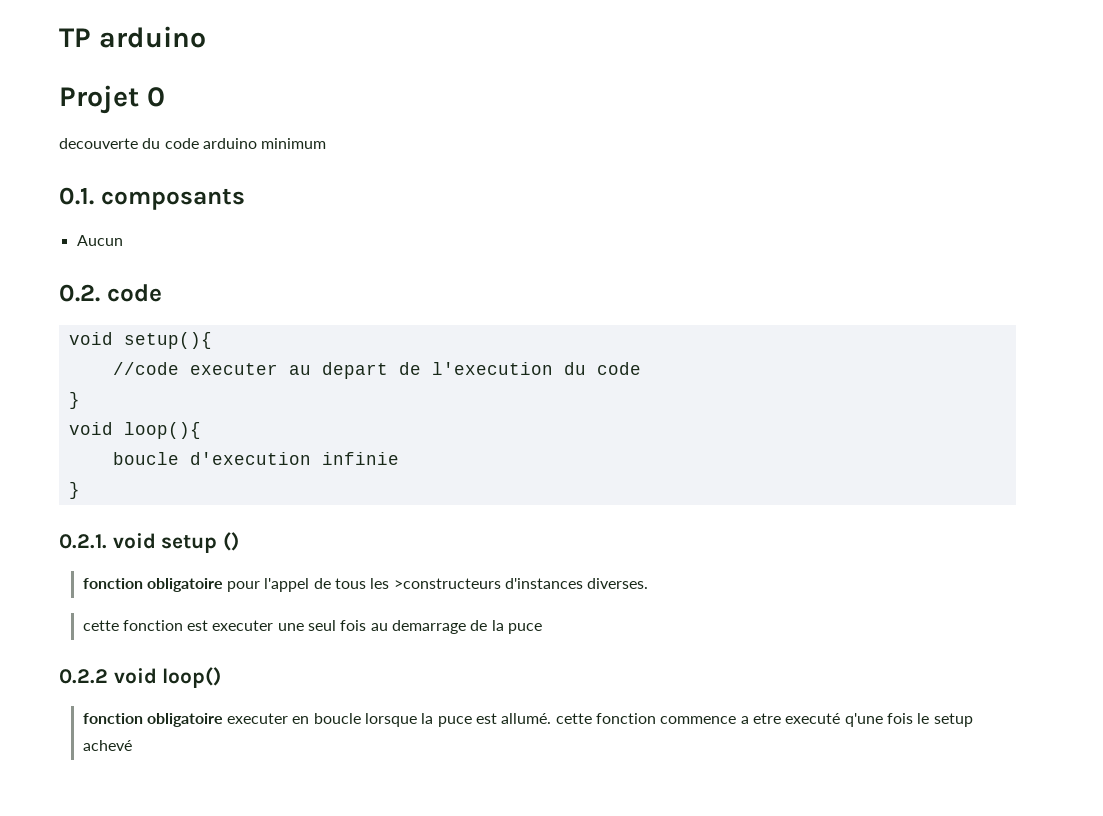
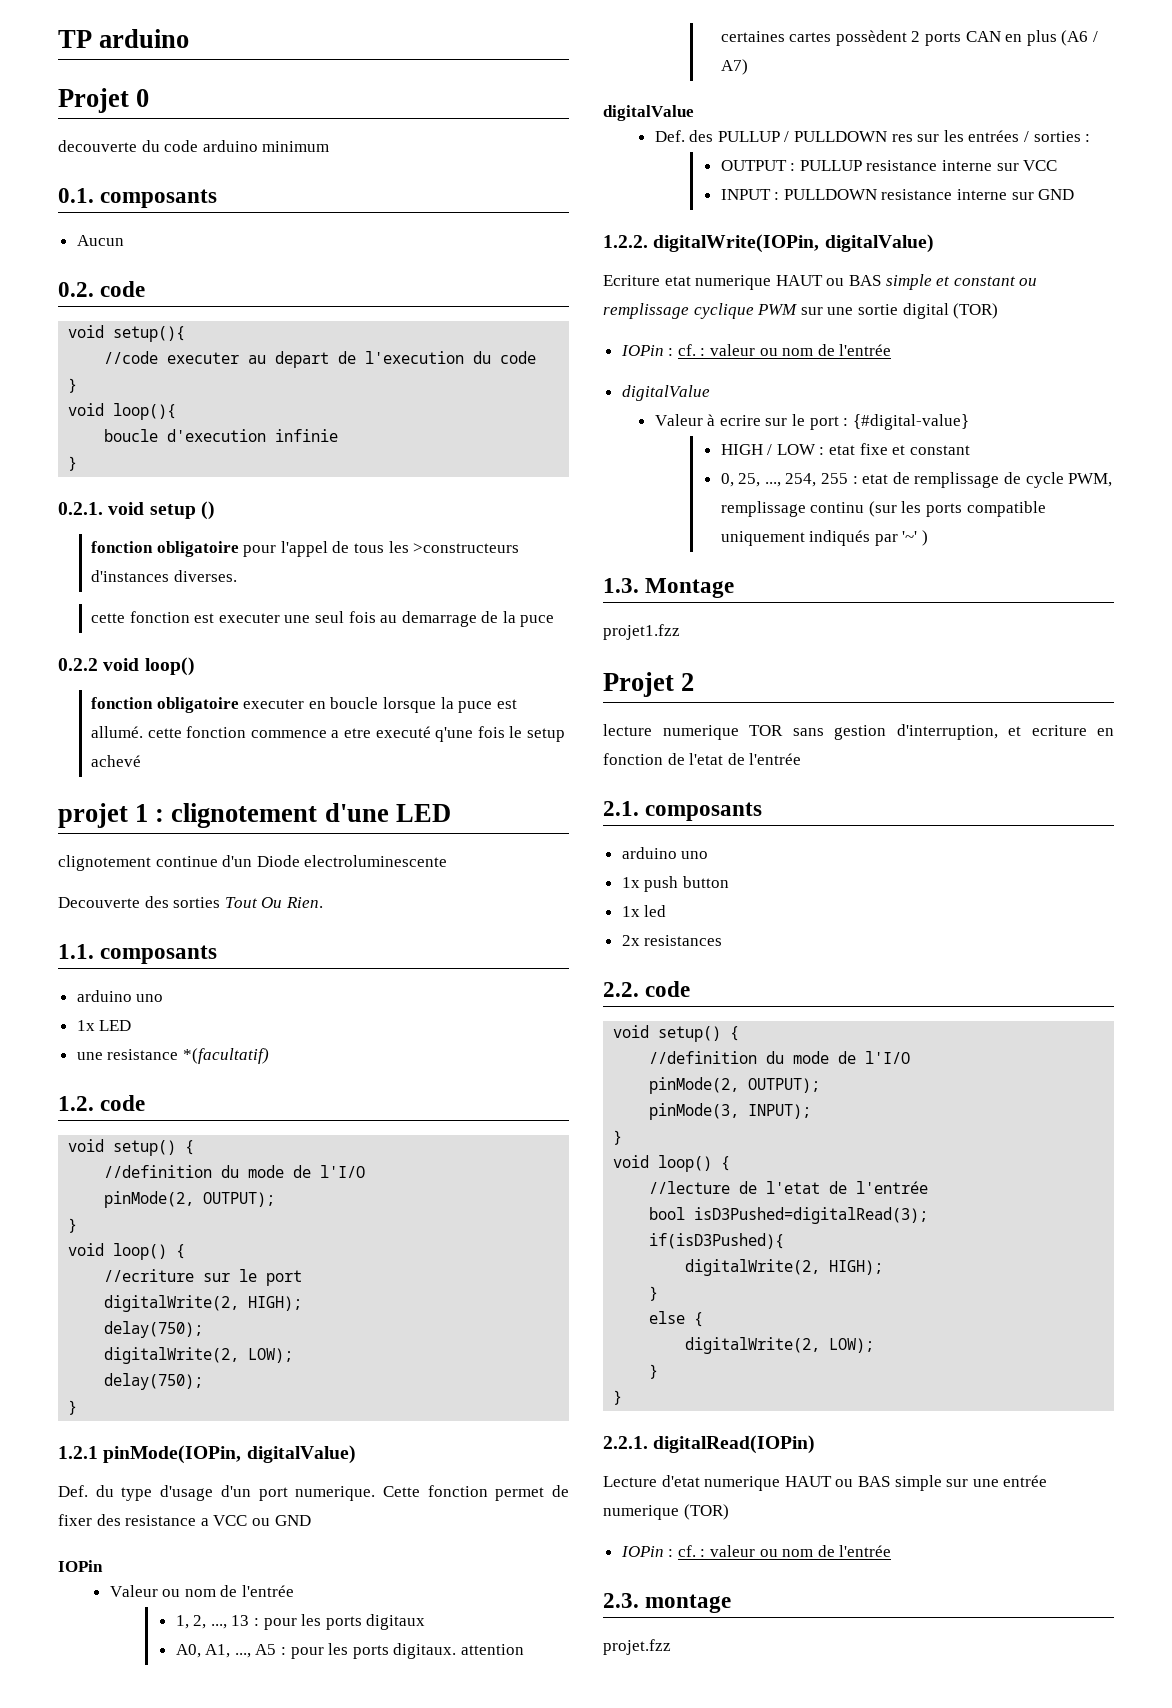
(132, 745) none -> [58,803,451,828] [58,855,448,871] [58,896,323,908] [58,944,218,964] [76,990,164,1002] [76,1020,132,1031] [76,1048,269,1064] [58,1095,146,1111] [68,1139,195,1156] [104,1165,366,1178] [104,1191,276,1208] [68,1218,78,1233] [68,1243,186,1260] [104,1269,303,1286] [104,1295,303,1312] [104,1321,204,1338] [104,1347,294,1364] [104,1373,204,1390] [68,1400,78,1415] [58,1445,356,1464] [58,1485,569,1501] [58,1514,311,1526] [58,1560,103,1572] [109,1585,295,1597] [175,1614,426,1630] [175,1643,524,1659] [720,30,1098,46] [720,59,748,75] [603,105,694,121] [654,130,1091,142] [720,160,1058,171] [720,189,1075,200] [603,234,934,253] [603,274,1038,290] [603,303,999,319] [620,344,892,356] [621,385,710,401] [654,414,969,430] [720,443,970,455] [720,472,1113,488] [720,501,1046,517] [720,530,928,546] [603,578,735,598] [603,624,680,640] [603,672,695,697] [603,724,1114,740] [603,753,802,765] [603,801,763,821] [621,847,709,859] [621,876,729,892] [621,905,667,917] [621,935,723,946] [603,981,691,997] [613,1025,740,1042] [649,1051,911,1064] [649,1077,821,1094] [649,1103,812,1120] [613,1130,623,1145] [613,1155,731,1172] [649,1181,929,1194] [649,1207,929,1224] [649,1233,785,1249] [685,1259,884,1276] [649,1286,659,1301] [649,1311,704,1327] [685,1337,875,1354] [649,1364,659,1379] [613,1390,623,1405] [603,1435,816,1454] [603,1475,1048,1491] [603,1504,729,1520] [620,1545,892,1557] [603,1593,732,1613] [603,1639,671,1655] // projet 1 : clignotement d'une LED // clignotement continue d'un Diode electroluminescente // Decouverte des sorties Tout Ou Rien. // 1.1. composants // arduino uno // 1x LED // une resistance *(facultatif) // 1.2. code // void setup() { // //definition du mode de l'I/O // pinMode(2, OUTPUT); // } // void loop() { // //ecriture sur le port // digitalWrite(2, HIGH); // delay(750); // digitalWrite(2, LOW); // delay(750); // } // 1.2.1 pinMode(IOPin, digitalValue) // Def. du type d'usage d'un port numerique. Cette fonction permet de fixer des resistance a VCC ou GND // IOPin // Valeur ou nom de l'entrée // 1, 2, ..., 13 : pour les ports digitaux // A0, A1, ..., A5 : pour les ports digitaux. attention certaines cartes possèdent 2 ports CAN en plus (A6 / A7) // digitalValue // Def. des PULLUP / PULLDOWN res sur les entrées / sorties : // OUTPUT : PULLUP resistance interne sur VCC // INPUT : PULLDOWN resistance interne sur GND // 1.2.2. digitalWrite(IOPin, digitalValue) // Ecriture etat numerique HAUT ou BAS simple et constant ou remplissage cyclique PWM sur une sortie digital (TOR) // IOPin : cf. : valeur ou nom de l'entrée // digitalValue // Valeur à ecrire sur le port : {#digital-value} // HIGH / LOW : etat fixe et constant // 0, 25, ..., 254, 255 : etat de remplissage de cycle PWM, remplissage continu (sur les ports compatible uniquement indiqués par '~' ) // 1.3. Montage // projet1.fzz // Projet 2 // lecture numerique TOR sans gestion d'interruption, et ecriture en fonction de l'etat de l'entrée // 2.1. composants // arduino uno // 1x push button // 1x led // 2x resistances // 2.2. code // void setup() { // //definition du mode de l'I/O // pinMode(2, OUTPUT); // pinMode(3, INPUT); // } // void loop() { // //lecture de l'etat de l'entrée // bool isD3Pushed=digitalRead(3); // if(isD3Pushed){ // digitalWrite(2, HIGH); // } // else { // digitalWrite(2, LOW); // } // } // 2.2.1. digitalRead(IOPin) // Lecture d'etat numerique HAUT ou BAS simple sur une entrée numerique (TOR) // IOPin : cf. : valeur ou nom de l'entrée // 2.3. montage // projet.fzz

